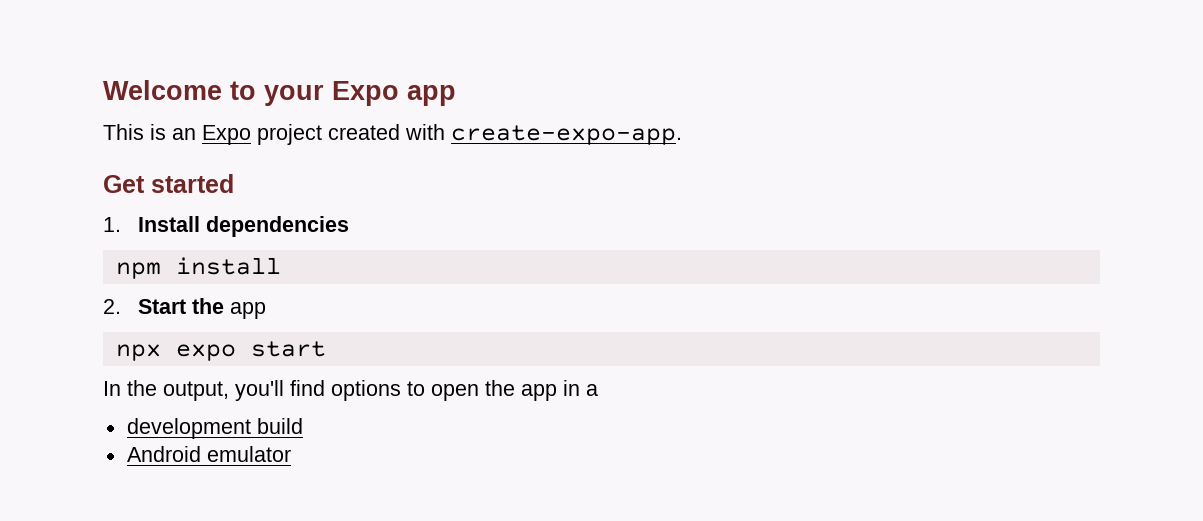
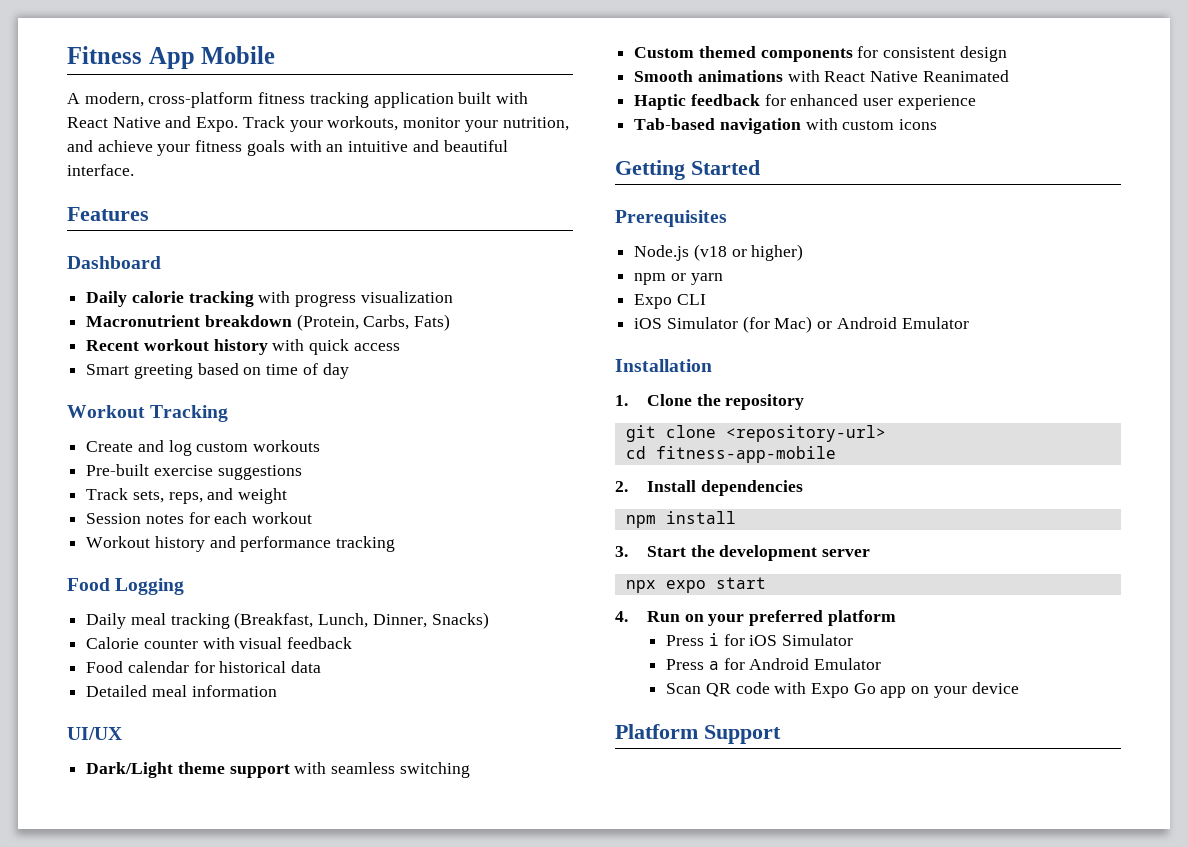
[103,80,456,106] [103,124,682,145] [103,174,234,193] [103,217,121,232] Welcome to your Expo app // This is an Expo project created with create-expo-app. // Get started // 1. -> [67,46,276,69] [67,92,529,108] [67,116,569,132] [67,140,508,156] [67,164,134,176] [67,207,149,221] [67,256,161,269] [86,291,453,307] [86,314,451,331] [86,339,400,355] [86,363,349,379] [67,405,229,422] [86,440,321,456] [86,464,302,480] [86,488,288,504] [86,512,313,524] [86,536,396,552] [67,578,185,595] [86,612,489,629] [86,637,353,649] [86,661,322,673] [86,685,277,697] [67,727,122,740] [86,762,470,778] [634,46,1007,62] [634,70,1009,82] [634,94,976,110] [634,118,938,134] [615,160,760,180] [615,210,727,227] [634,244,804,261] [634,273,723,285] [634,294,706,309] [634,316,969,333] [615,359,712,372] [615,394,805,410] [625,425,886,442] [625,446,836,463] [615,481,628,492] Fitness App Mobile // A modern, cross-platform fitness tracking application built with React Native and Expo. Track your workouts, monitor your nutrition, and achieve your fitness goals with an intuitive and beautiful interface. // Features // Dashboard // Daily calorie tracking with progress visualization // Macronutrient breakdown (Protein, Carbs, Fats) // Recent workout history with quick access // Smart greeting based on time of day // Workout Tracking // Create and log custom workouts // Pre-built exercise suggestions // Track sets, reps, and weight // Session notes for each workout // Workout history and performance tracking // Food Logging // Daily meal tracking (Breakfast, Lunch, Dinner, Snacks) // Calorie counter with visual feedback // Food calendar for historical data // Detailed meal information // UI/UX // Dark/Light theme support with seamless switching // Custom themed components for consistent design // Smooth animations with React Native Reanimated // Haptic feedback for enhanced user experience // Tab-based navigation with custom icons // Getting Started // Prerequisites // Node.js (v18 or higher) // npm or yarn // Expo CLI // iOS Simulator (for Mac) or Android Emulator // Installation // 1. Clone the repository // git clone <repository-url> // cd fitness-app-mobile // 2.
[103,299,121,314] 2. -> [615,546,628,557] 3.
[229,302,266,319] app -> [719,545,870,561] development server
[103,380,598,401] [126,418,303,439] [126,446,291,462] In the output, you'll find options to open the app in a // development build // Android emulator -> [615,610,896,626] [666,633,853,646] [666,658,881,670] [666,682,1019,698] [615,724,781,744] 4. Run on your preferred platform // Press i for iOS Simulator // Press a for Android Emulator // Scan QR code with Expo Go app on your device // Platform Support

